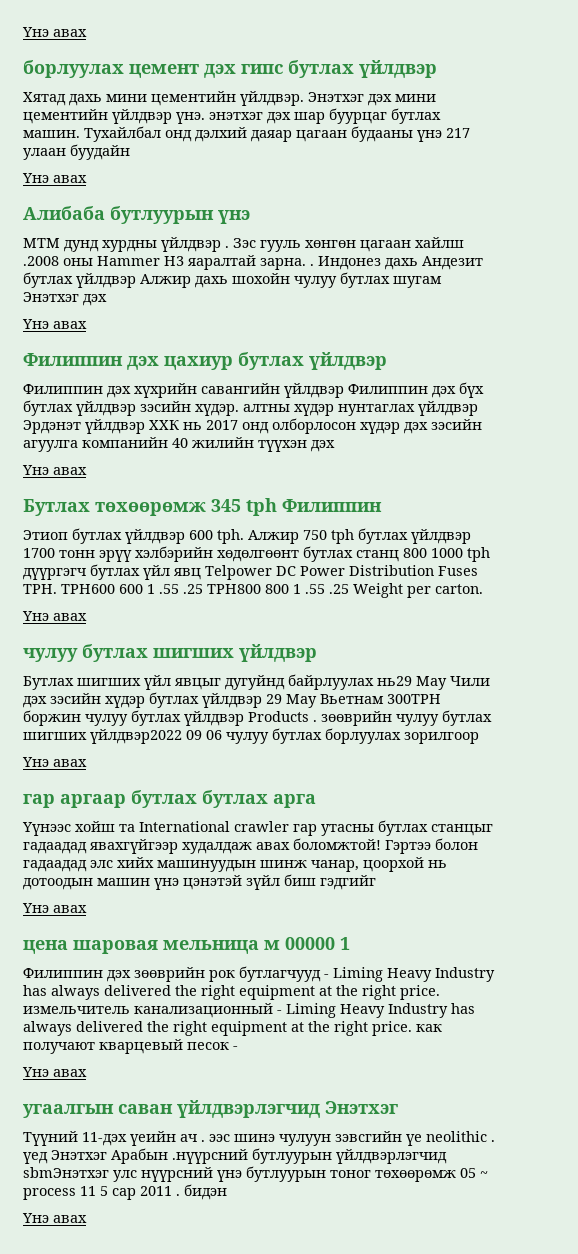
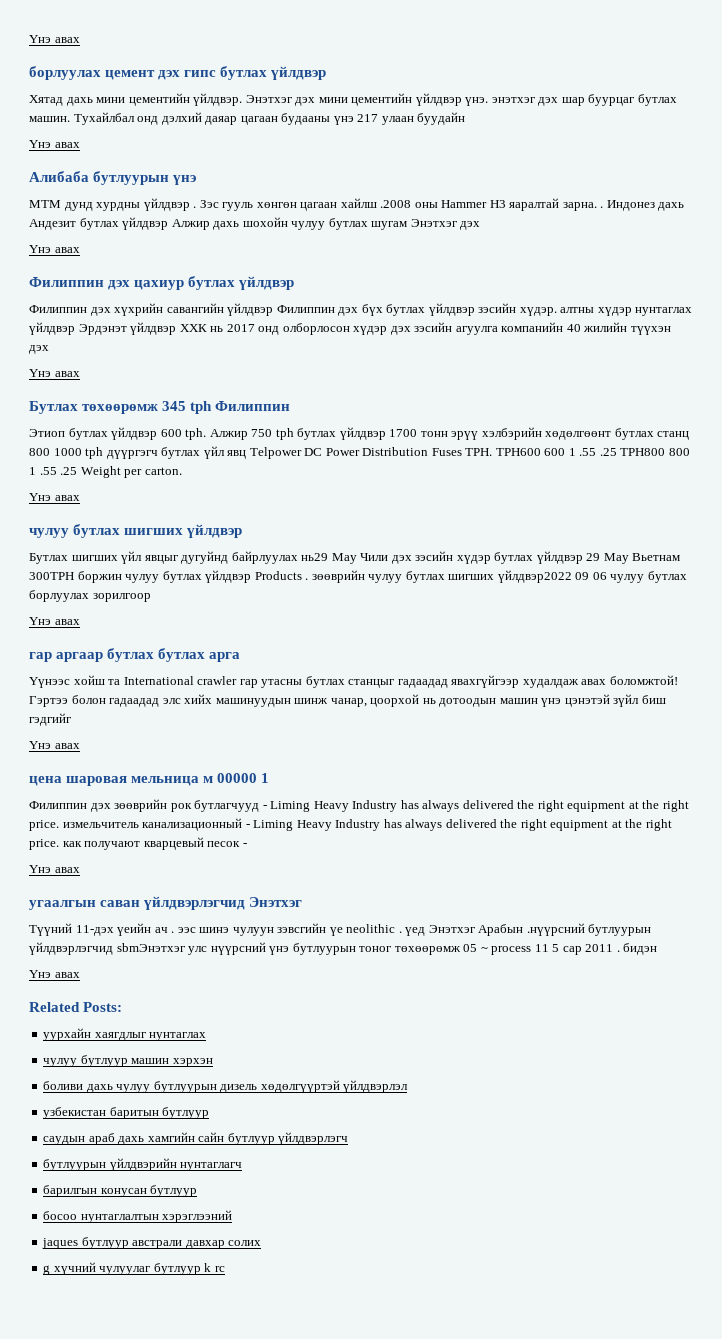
(87, 1219) none -> [29,1002,123,1012] [43,1028,207,1041] [43,1055,213,1067] [43,1080,409,1093] [43,1107,210,1119] [43,1132,349,1145] [43,1158,243,1171] [43,1185,198,1197] [43,1210,233,1223] [42,1237,262,1249] [43,1262,225,1275] // Related Posts: // уурхайн хаягдлыг нунтаглах // чулуу бутлуур машин хэрхэн // боливи дахь чулуу бутлуурын дизель хөдөлгүүртэй үйлдвэрлэл // узбекистан баритын бутлуур // саудын араб дахь хамгийн сайн бутлуур үйлдвэрлэгч // бутлуурын үйлдвэрийн нунтаглагч // барилгын конусан бутлуур // босоо нунтаглалтын хэрэглээний // jaques бутлуур австрали давхар солих // g хүчний чулуулаг бутлуур k rc

